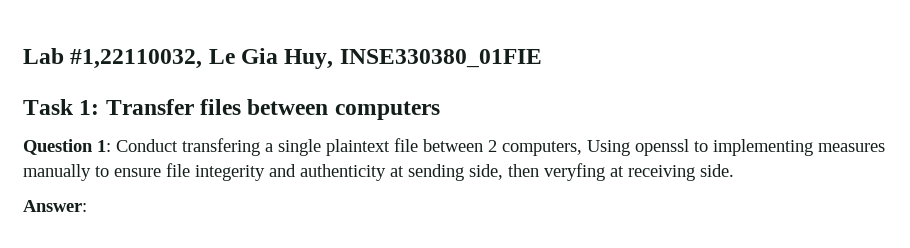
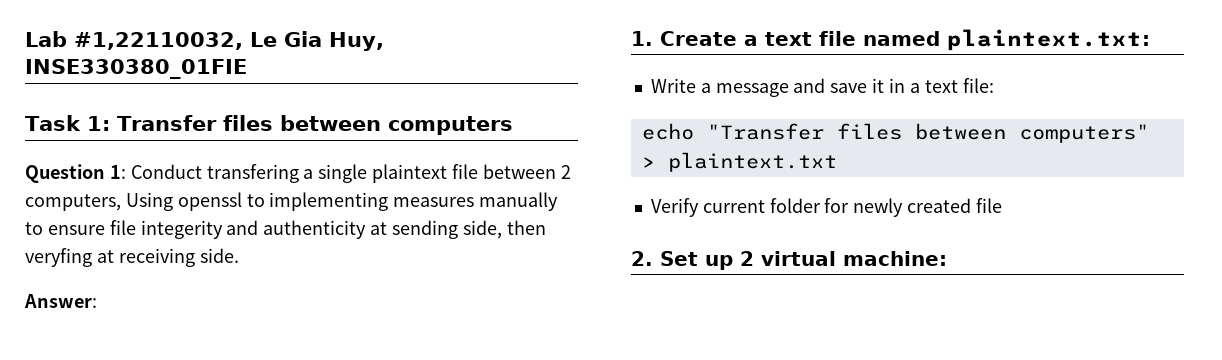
(87, 206) none -> [631,29,1150,51] [650,78,994,97] [641,123,1149,143] [641,152,837,172] [650,198,1002,217] [631,251,947,270] // 1. Create a text file named plaintext.txt: // Write a message and save it in a text file: // echo "Transfer files between computers" > plaintext.txt // Verify current folder for newly created file // 2. Set up 2 virtual machine:

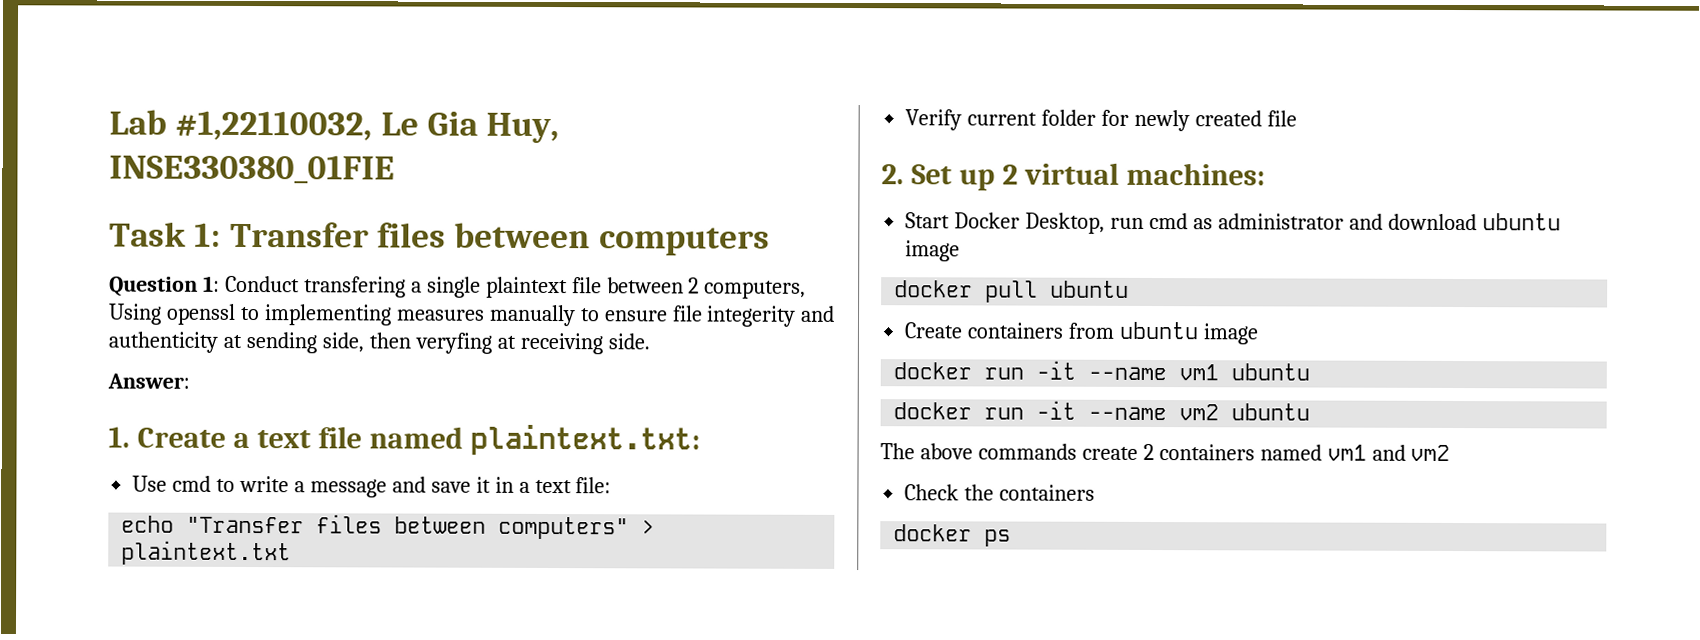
[650,78,696,93] Write -> [132,475,290,493] Use cmd to write
[843,251,947,266] machine: -> [1125,162,1265,186] [905,212,1561,234] [905,240,961,262] [894,280,1130,303] [904,321,1258,345] [893,360,1311,381] [893,400,1311,421] [880,443,1451,461] [904,484,1096,501] [893,524,1012,547] machines: // Start Docker Desktop, run cmd as administrator and download ubuntu image // docker pull ubuntu // Create containers from ubuntu image // docker run -it --name vm1 ubuntu // docker run -it --name vm2 ubuntu // The above commands create 2 containers named vm1 and vm2 // Check the containers // docker ps

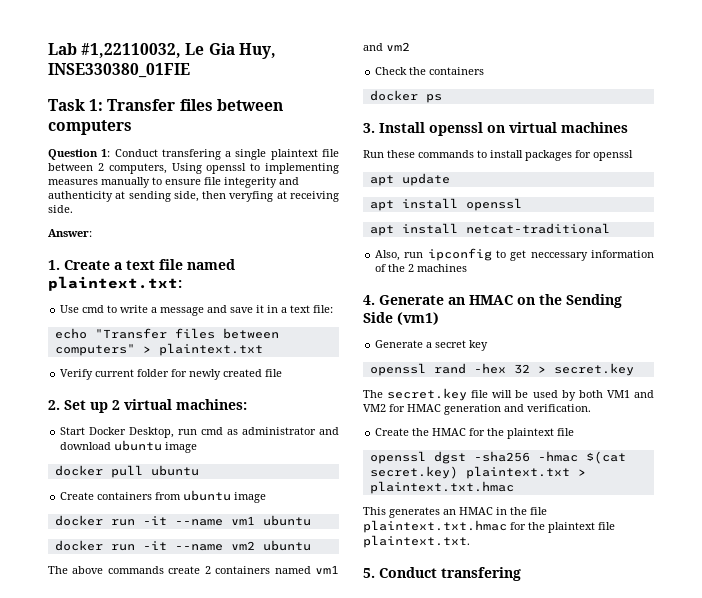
(1012, 538) none -> [363,122,628,136] [363,150,633,161] [369,173,450,186] [369,198,522,211] [369,223,610,236] [375,248,654,261] [375,264,468,272] [363,294,622,308] [363,312,439,325] [375,340,489,351] [369,363,634,376] [363,388,654,401] [363,404,591,415] [375,428,575,439] [369,451,626,464] [369,466,586,479] [369,481,514,494] [363,507,547,518] [363,520,615,533] [363,535,470,548] [363,567,521,581] // 3. Install openssl on virtual machines // Run these commands to install packages for openssl // apt update // apt install openssl // apt install netcat-traditional // Also, run ipconfig to get neccessary information of the 2 machines // 4. Generate an HMAC on the Sending Side (vm1) // Generate a secret key // openssl rand -hex 32 > secret.key // The secret.key file will be used by both VM1 and VM2 for HMAC generation and verification. // Create the HMAC for the plaintext file // openssl dgst -sha256 -hmac $(cat secret.key) plaintext.txt > plaintext.txt.hmac // This generates an HMAC in the file plaintext.txt.hmac for the plaintext file plaintext.txt. // 5. Conduct transfering

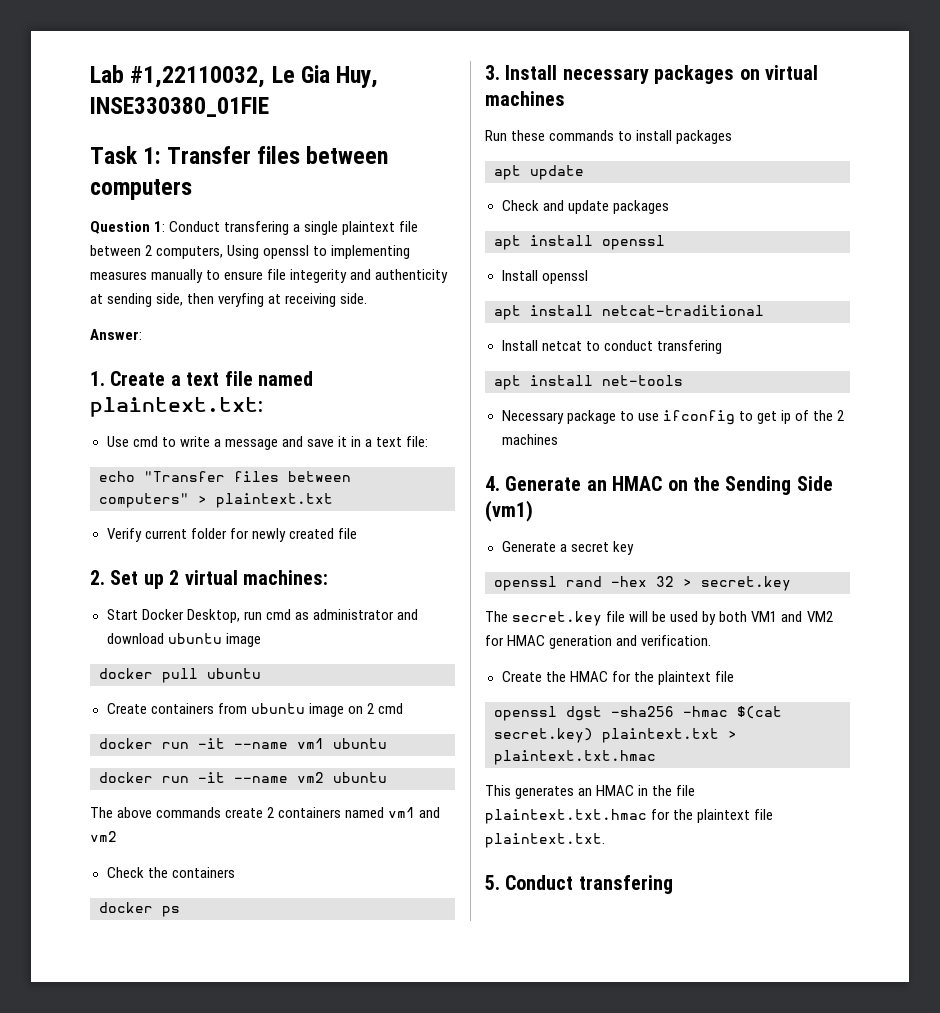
(267, 497) none -> [347,703,403,714] on 2 cmd
[429,122,483,136] openssl -> [562,65,735,84] necessary packages
[575,150,633,161] for openssl -> (733, 137) none
(450, 179) none -> [501,200,669,214] // Check and update packages
(522, 204) none -> [501,270,588,284] // Install openssl
[375,248,654,261] Also, run ipconfig to get neccessary information -> [501,340,722,354] [494,375,683,390] [501,410,791,425] Install netcat to conduct transfering // apt install net-tools // Necessary package to use ifconfig to get ip

